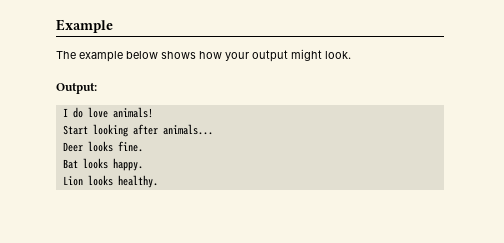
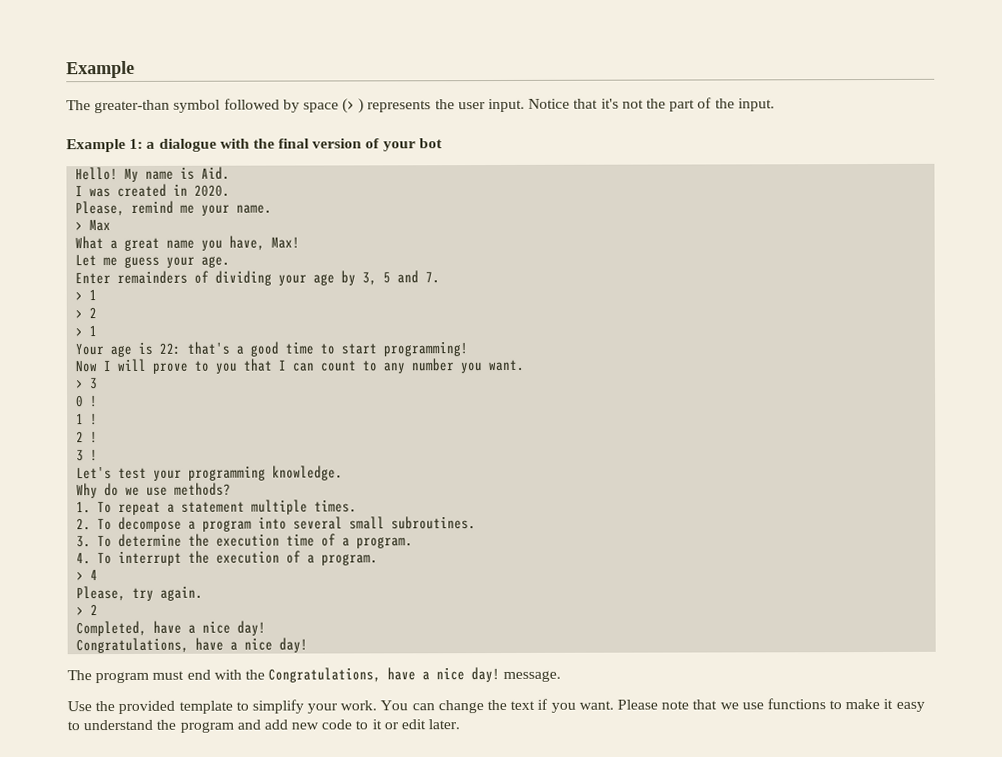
[79,49,351,62] [56,83,97,94] [62,107,153,118] [62,124,213,137] [62,141,143,152] [62,158,143,171] [62,175,158,188] example below shows how your output might look. // Output: // I do love animals! // Start looking after animals... // Deer looks fine. // Bat looks happy. // Lion looks healthy. -> [94,97,775,114] [66,138,443,153] [75,166,231,182] [75,183,231,198] [75,200,273,217] [75,219,112,232] [75,235,301,251] [75,254,231,268] [75,270,441,286] [75,289,98,301] [75,307,98,319] [75,325,98,337] [75,341,469,358] [75,358,525,374] [76,377,99,390] [76,395,99,408] [76,413,99,426] [76,431,99,444] [76,449,99,462] [76,465,344,481] [76,482,232,499] [76,499,358,516] [76,516,477,533] [76,533,414,549] [76,550,379,567] [76,569,99,581] [76,585,204,602] [76,604,99,616] [76,620,267,637] [76,637,309,654] [67,667,562,684] [67,698,925,715] [67,719,461,733] greater-than symbol followed by space (> ) represents the user input. Notice that it's not the part of the input. // Example 1: a dialogue with the final version of your bot // Hello! My name is Aid. // I was created in 2020. // Please, remind me your name. // > Max // What a great name you have, Max! // Let me guess your age. // Enter remainders of dividing your age by 3, 5 and 7. // > 1 // > 2 // > 1 // Your age is 22: that's a good time to start programming! // Now I will prove to you that I can count to any number you want. // > 3 // 0 ! // 1 ! // 2 ! // 3 ! // Let's test your programming knowledge. // Why do we use methods? // 1. To repeat a statement multiple times. // 2. To decompose a program into several small subroutines. // 3. To determine the execution time of a program. // 4. To interrupt the execution of a program. // > 4 // Please, try again. // > 2 // Completed, have a nice day! // Congratulations, have a nice day! // The program must end with the Congratulations, have a nice day! message. // Use the provided template to simplify your work. You can change the text if you want. Please note that we use functions to make it easy to understand the program and add new code to it or edit later.

